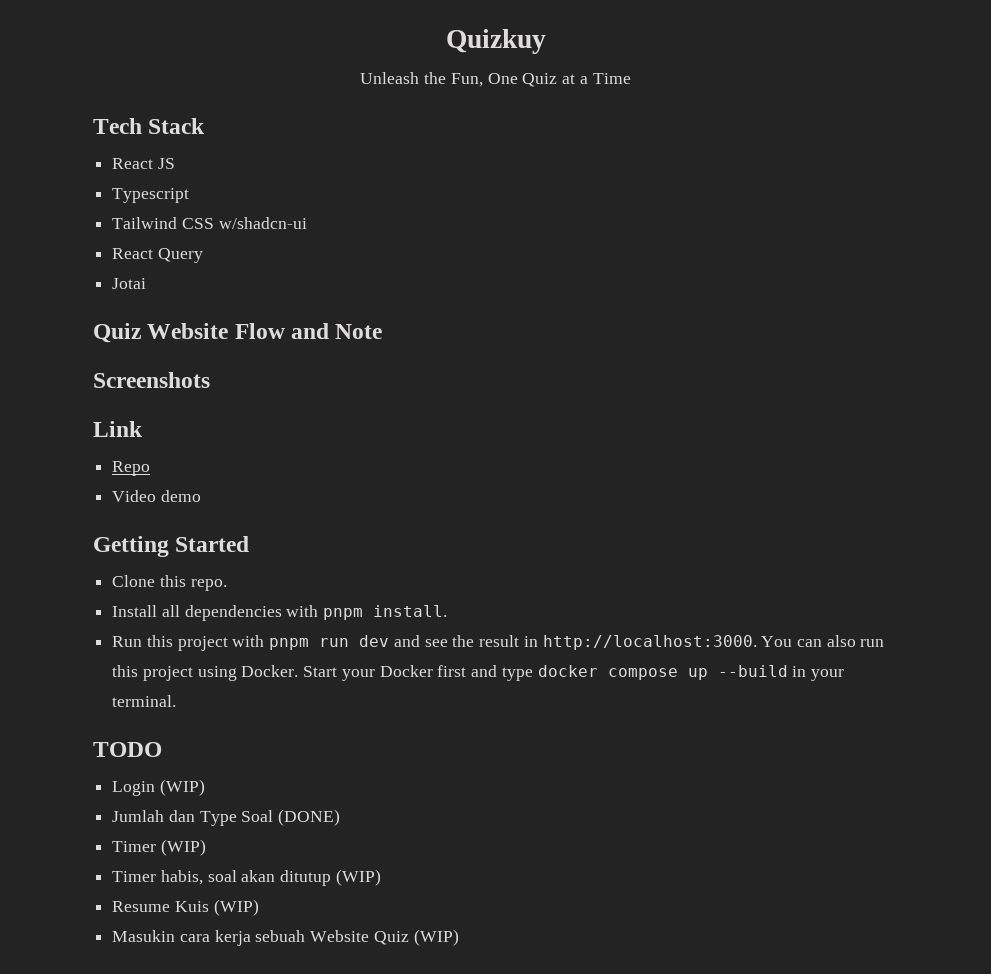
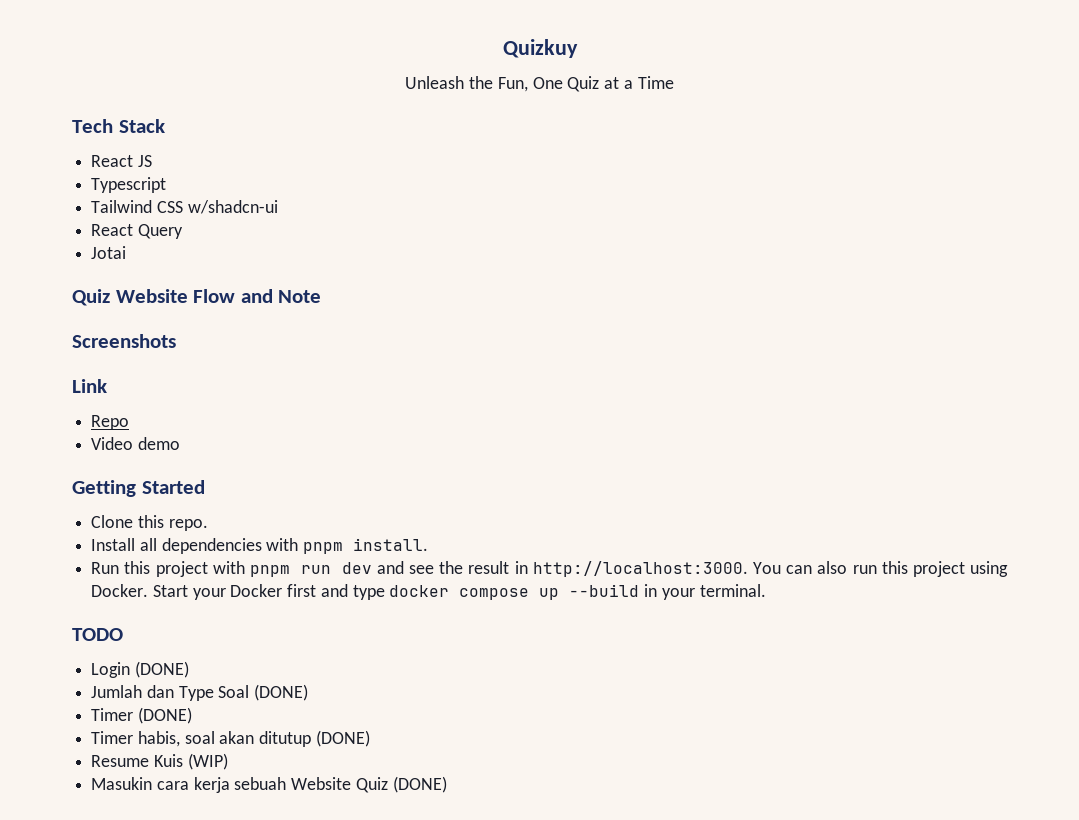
[159,779,205,796] (WIP) -> [134,661,189,678] (DONE)
[160,839,206,856] (WIP) -> [137,707,192,724] (DONE)
[335,869,381,886] (WIP) -> [315,730,370,747] (DONE)
[413,929,459,946] (WIP) -> [392,776,447,793] (DONE)

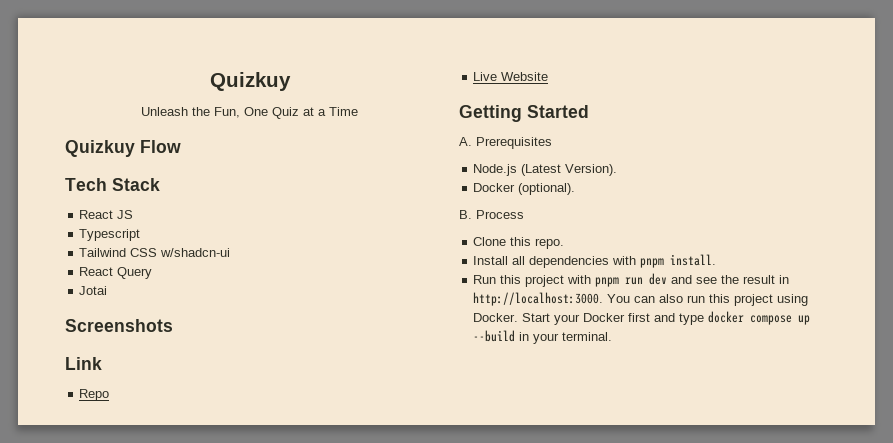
(674, 82) none -> [65,140,181,157] // Quizkuy Flow
[72,289,322,306] // Quiz Website Flow and Note -> (108, 290) none
[91,437,180,450] Video demo -> [473,72,549,81] Live Website
(205, 487) none -> [459,137,552,149] [473,164,618,176] [473,183,576,195] [459,210,524,219] // A. Prerequisites // Node.js (Latest Version). // Docker (optional). // B. Process
[72,628,123,641] [91,661,189,678] [91,684,309,701] [91,707,192,724] [91,730,370,747] [91,753,228,770] [91,776,447,793] // TODO // Login (DONE) // Jumlah dan Type Soal (DONE) // Timer (DONE) // Timer habis, soal akan ditutup (DONE) // Resume Kuis (WIP) // Masukin cara kerja sebuah Website Quiz (DONE) -> (613, 336) none

